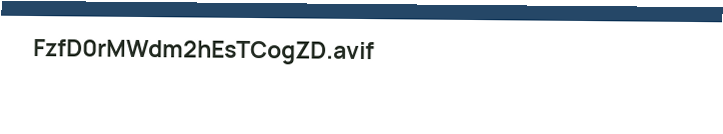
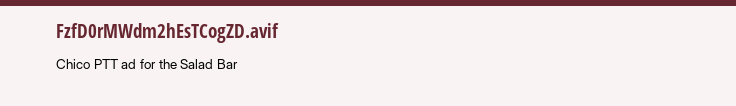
(375, 52) none -> [56,59,238,69] // Chico PTT ad for the Salad Bar

